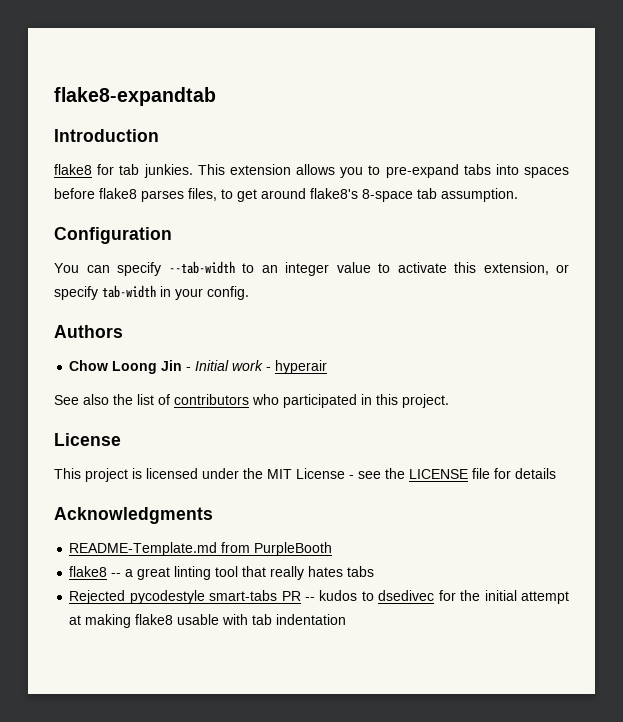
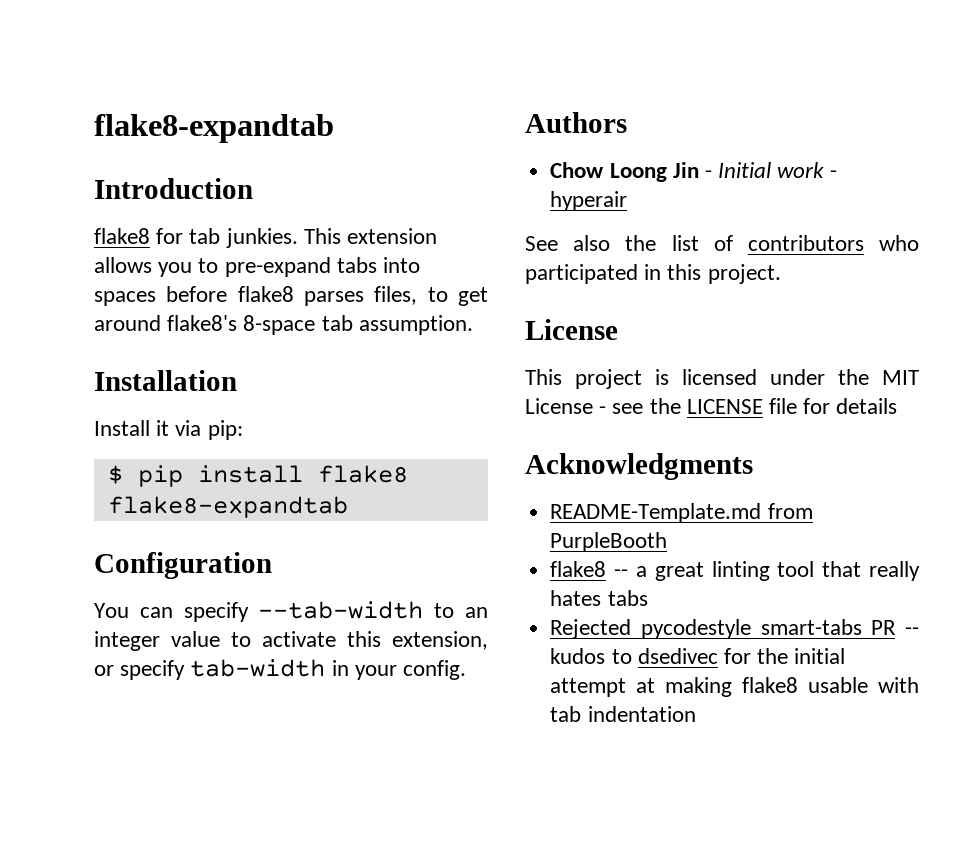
(518, 195) none -> [94,370,237,391] [94,420,243,440] [107,465,408,487] [107,496,348,518] // Installation // Install it via pip: // $ pip install flake8 flake8-expandtab

